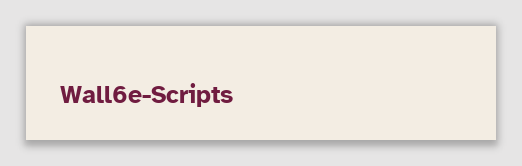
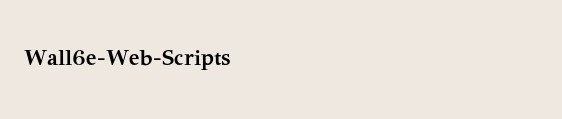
[60,83,233,107] Wall6e-Scripts -> [24,49,230,70] Wall6e-Web-Scripts

